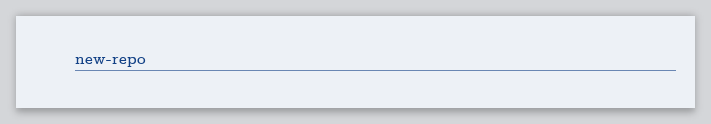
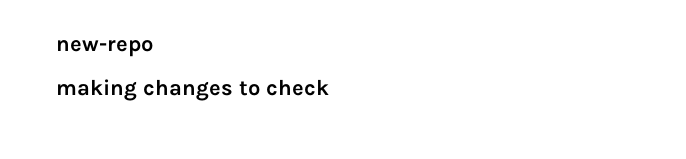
(146, 62) none -> [56,79,329,101] // making changes to check

